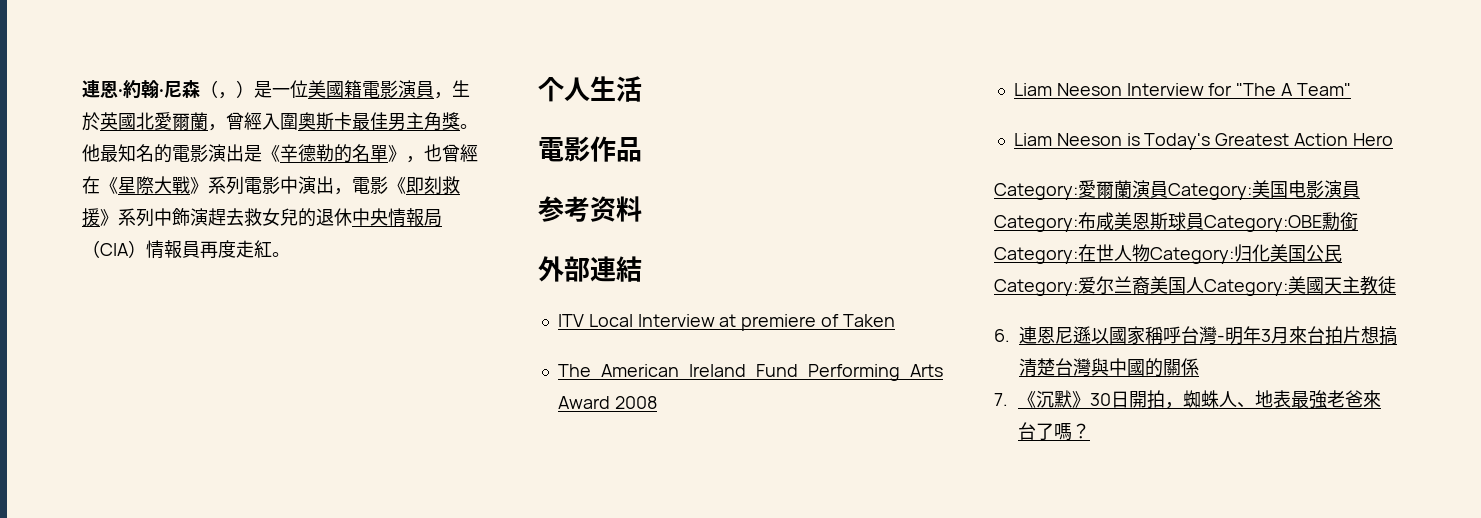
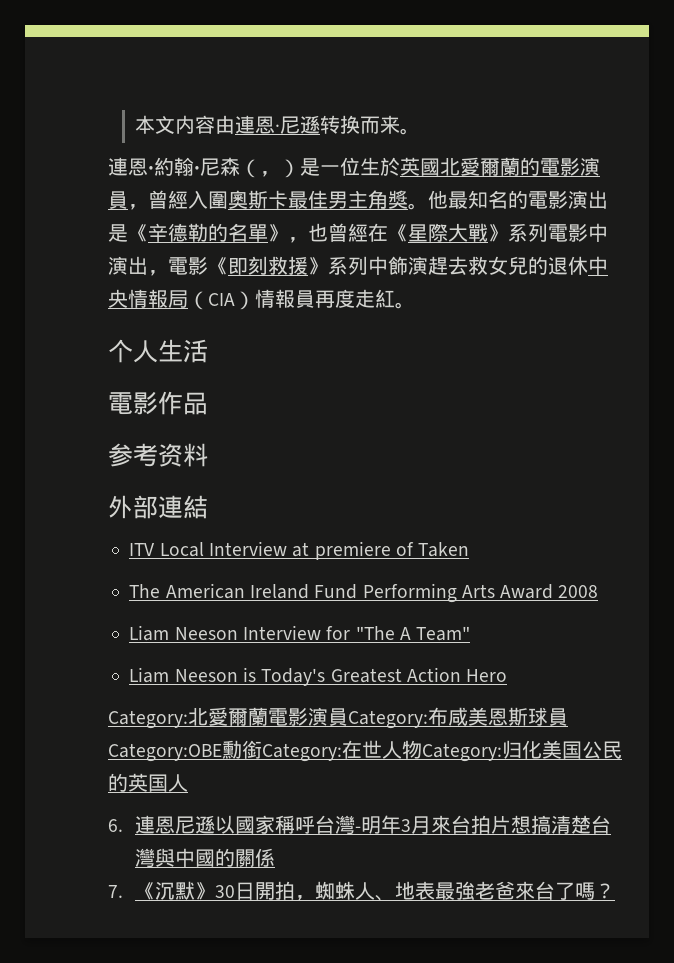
(82, 89) none -> [135,115,421,135] 本文内容由連恩·尼遜转换而来。 //
[308,80,452,99] 美國籍電影演員， -> (360, 166) none
(208, 121) none -> [520,157,600,176] [108,191,128,209] 的電影演員
[1078,180,1306,200] 愛爾蘭演員Category:美国电 -> [188,707,288,726] 北愛爾蘭電
[994,276,1396,296] Category:爱尔兰裔美国人Category:美國天主教徒 -> [108,773,188,792] 的英国人

